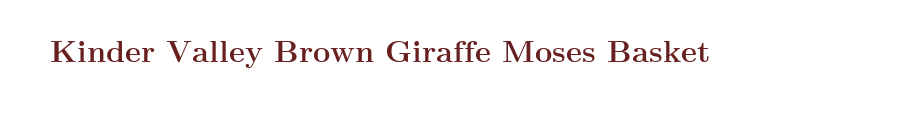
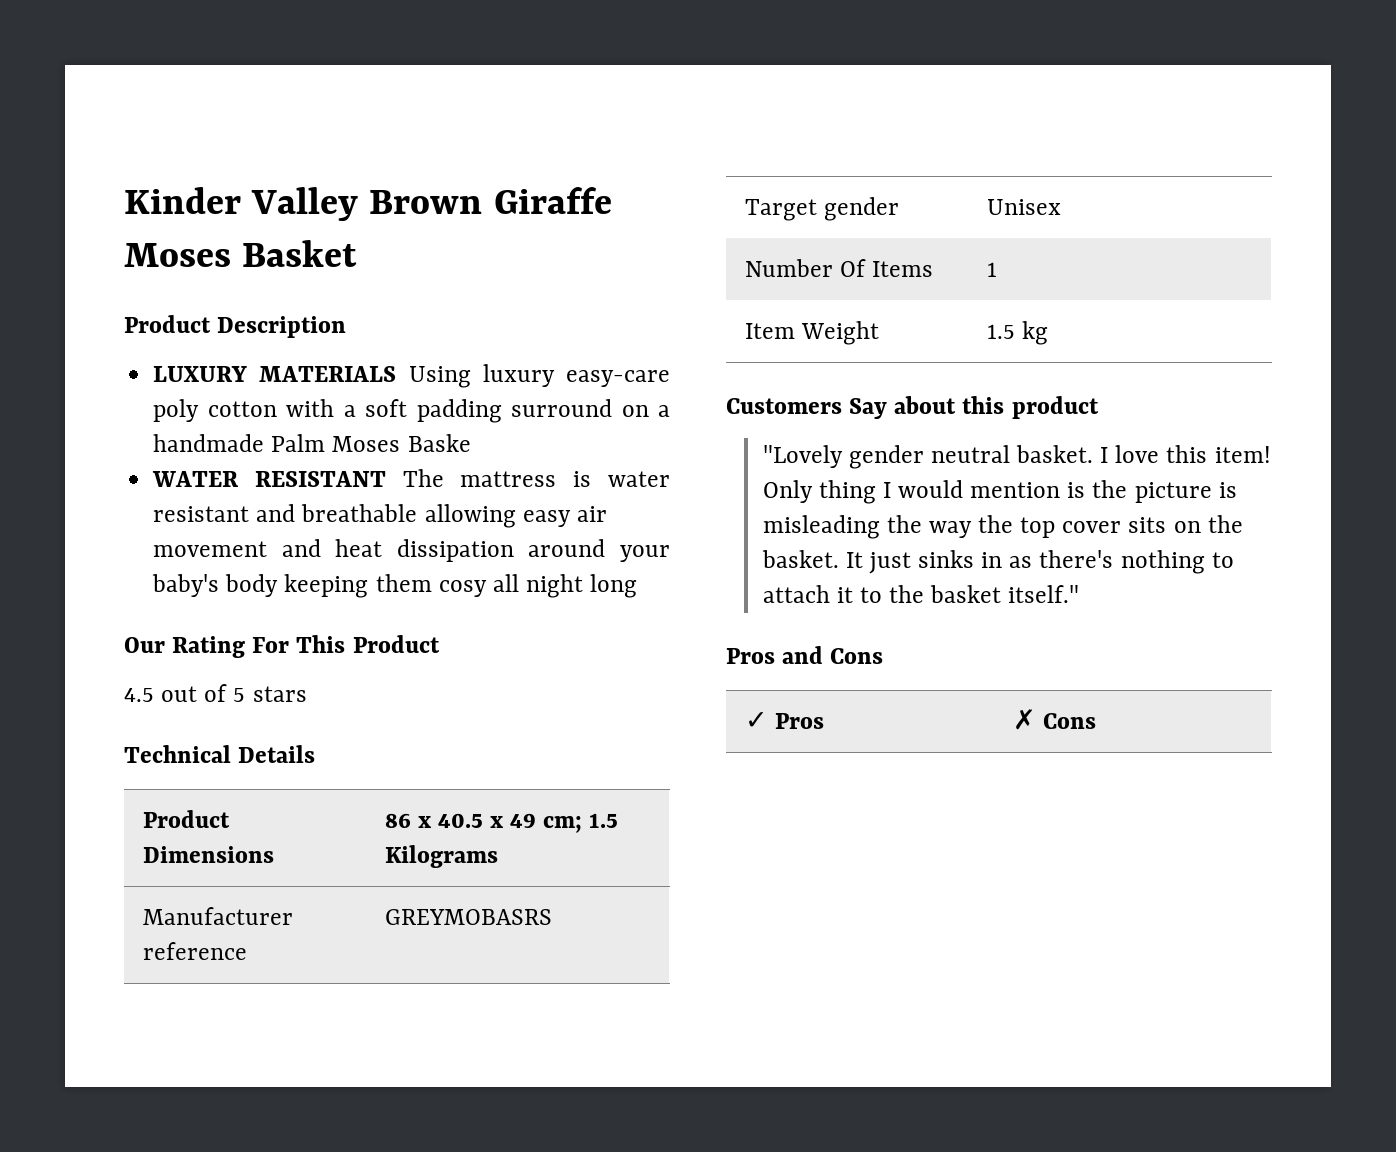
(710, 51) none -> [124,315,347,338] [153,364,670,388] [153,399,670,423] [153,434,471,452] [152,469,670,487] [153,504,607,528] [153,539,670,562] [152,574,638,598] [124,635,440,658] [124,684,307,702] [124,745,316,763] [142,810,230,828] [142,846,274,863] [384,813,619,833] [384,845,498,868] [142,907,293,925] [142,942,247,960] [384,909,552,925] [744,197,899,221] [986,199,1061,215] [744,259,933,277] [986,262,997,277] [744,321,879,345] [986,321,1048,345] [726,396,1099,419] [762,445,1271,469] [762,480,1237,504] [762,515,1243,539] [761,550,1234,574] [762,585,1080,603] [726,646,884,664] [744,712,824,729] [1012,709,1096,730] // Product Description // LUXURY MATERIALS Using luxury easy-care poly cotton with a soft padding surround on a handmade Palm Moses Baske // WATER RESISTANT The mattress is water resistant and breathable allowing easy air movement and heat dissipation around your baby's body keeping them cosy all night long // Our Rating For This Product // 4.5 out of 5 stars // Technical Details // Product Dimensions | 86 x 40.5 x 49 cm; 1.5 Kilograms // Manufacturer reference | GREYMOBASRS // Target gender | Unisex // Number Of Items | 1 // Item Weight | 1.5 kg // Customers Say about this product // "Lovely gender neutral basket. I love this item! Only thing I would mention is the picture is misleading the way the top cover sits on the basket. It just sinks in as there's nothing to attach it to the basket itself." // Pros and Cons // ✓ Pros | ✗ Cons

